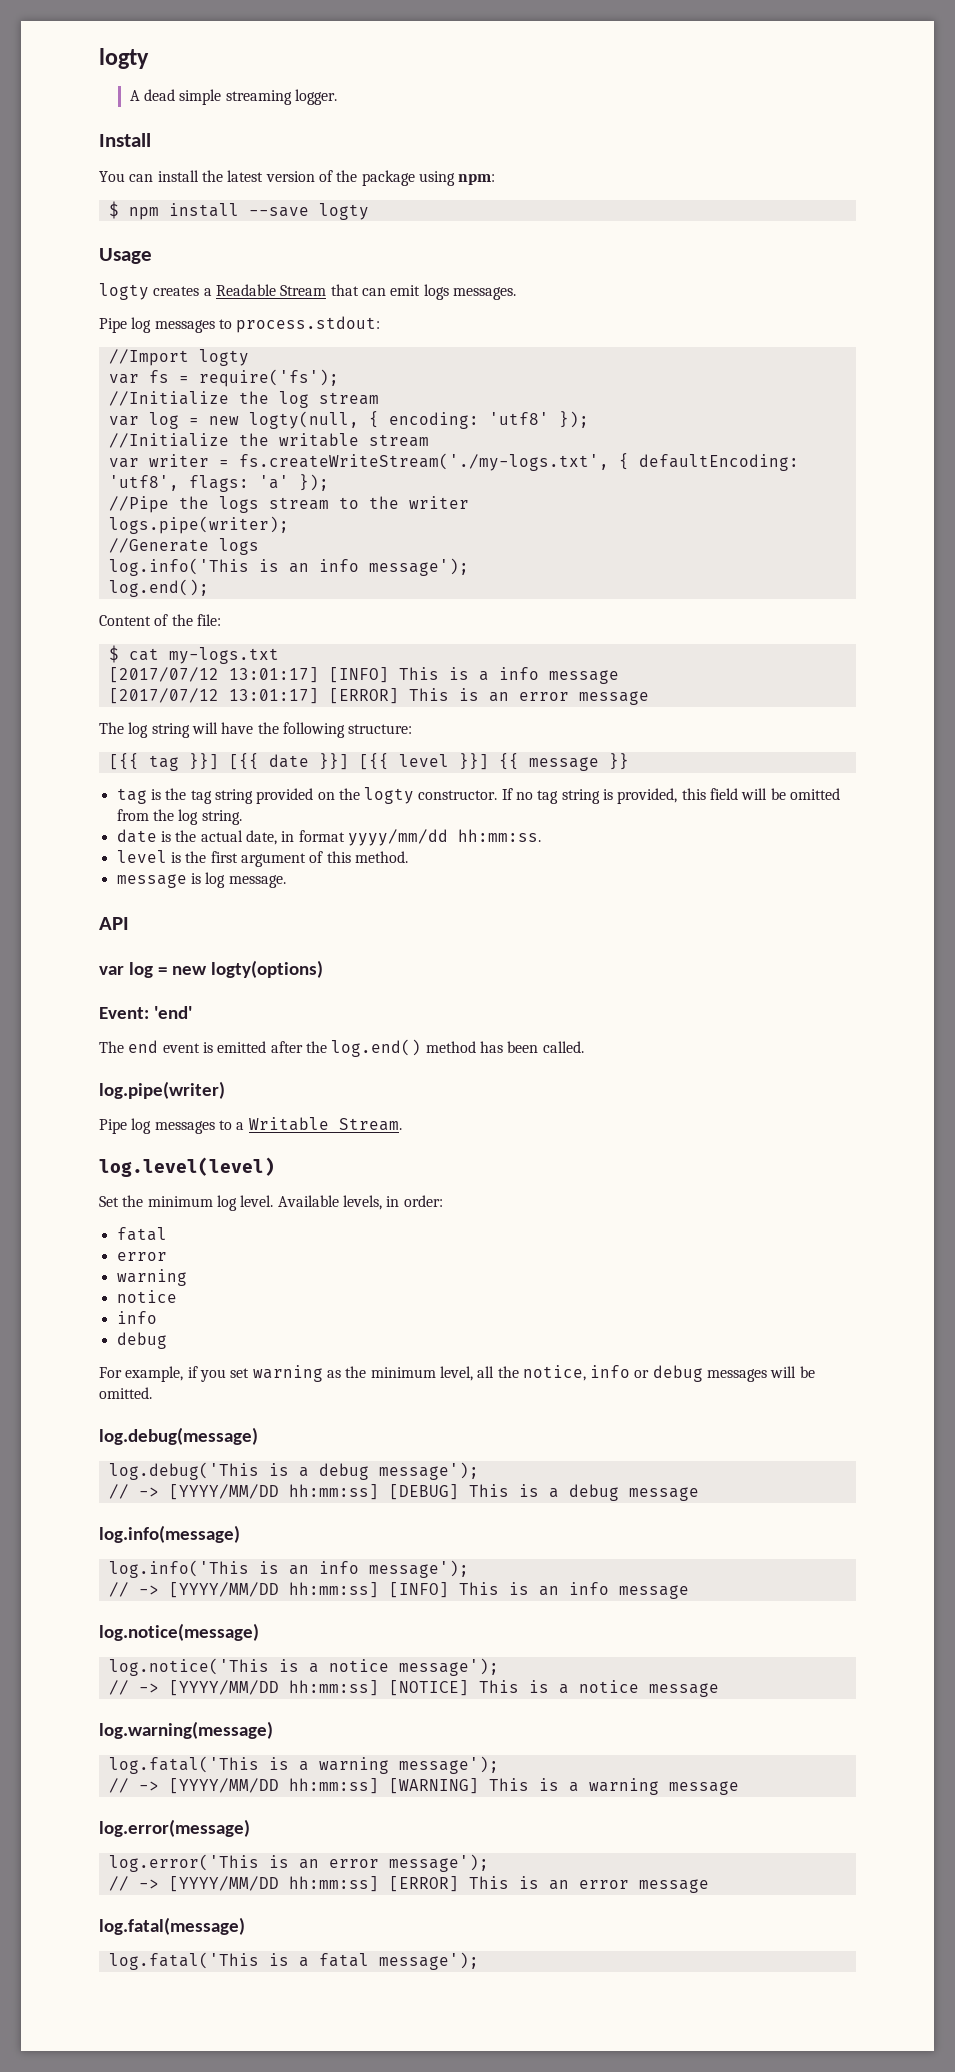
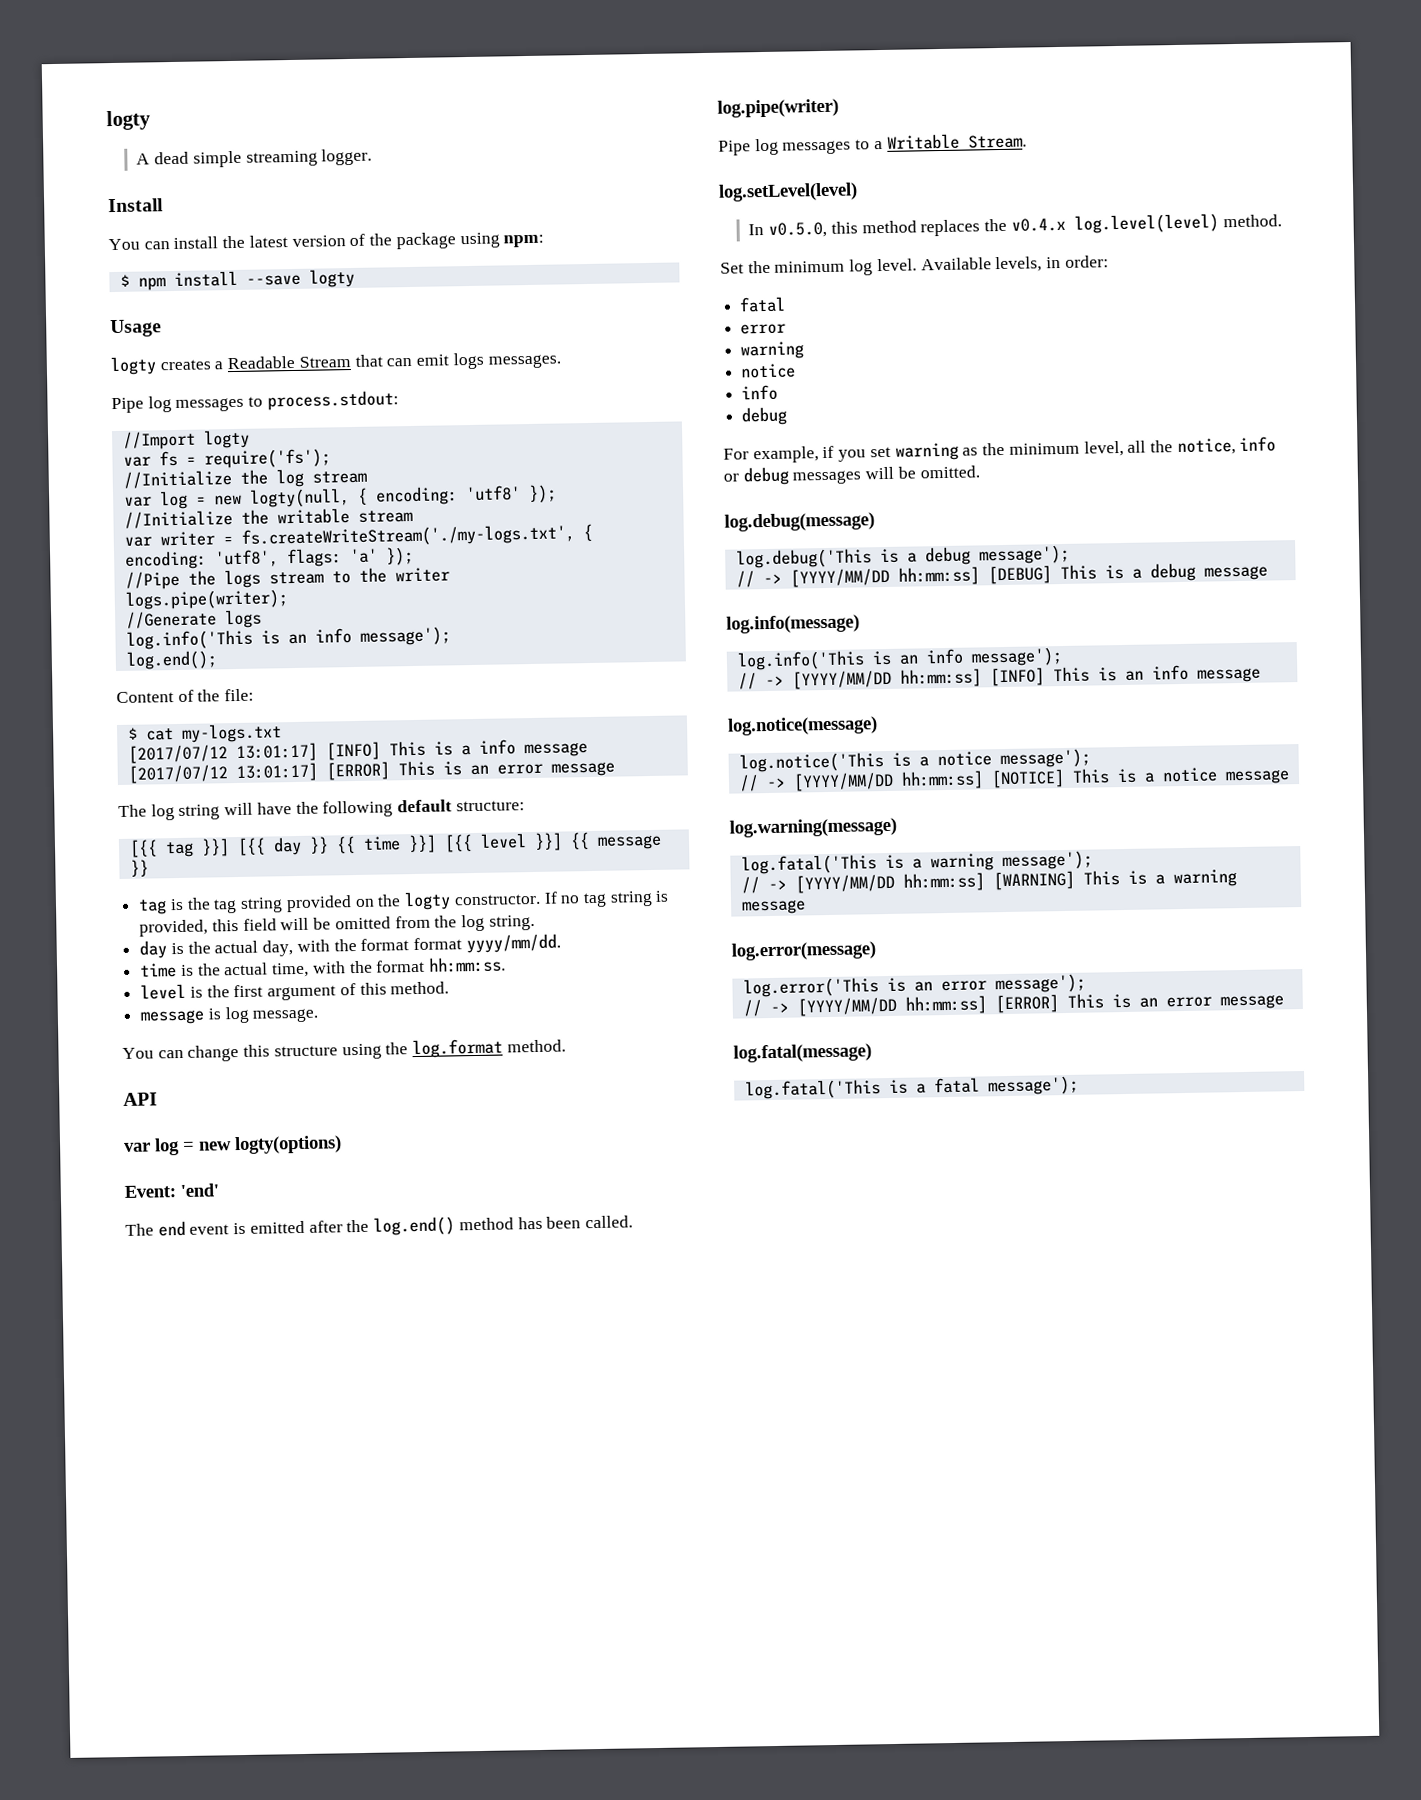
[638,454,799,471] defaultEncoding: -> [124,550,207,570] encoding:
(345, 730) none -> [397,799,453,813] default
[268,754,309,768] date -> [272,836,401,856] day }} {{ time
[116,829,448,846] date is the actual date, in format yyyy/mm/dd -> [139,933,561,959] [139,959,426,978] day is the actual day, with the format format yyyy/mm/dd. // time is the actual time, with the format
(286, 881) none -> [122,1038,566,1062] // You can change this structure using the log.format method.
(402, 1124) none -> [718,182,858,202] [748,217,1066,238] log.setLevel(level) // In v0.5.0, this method replaces the v0.4.x
(275, 1167) none -> [1222,214,1282,228] method.

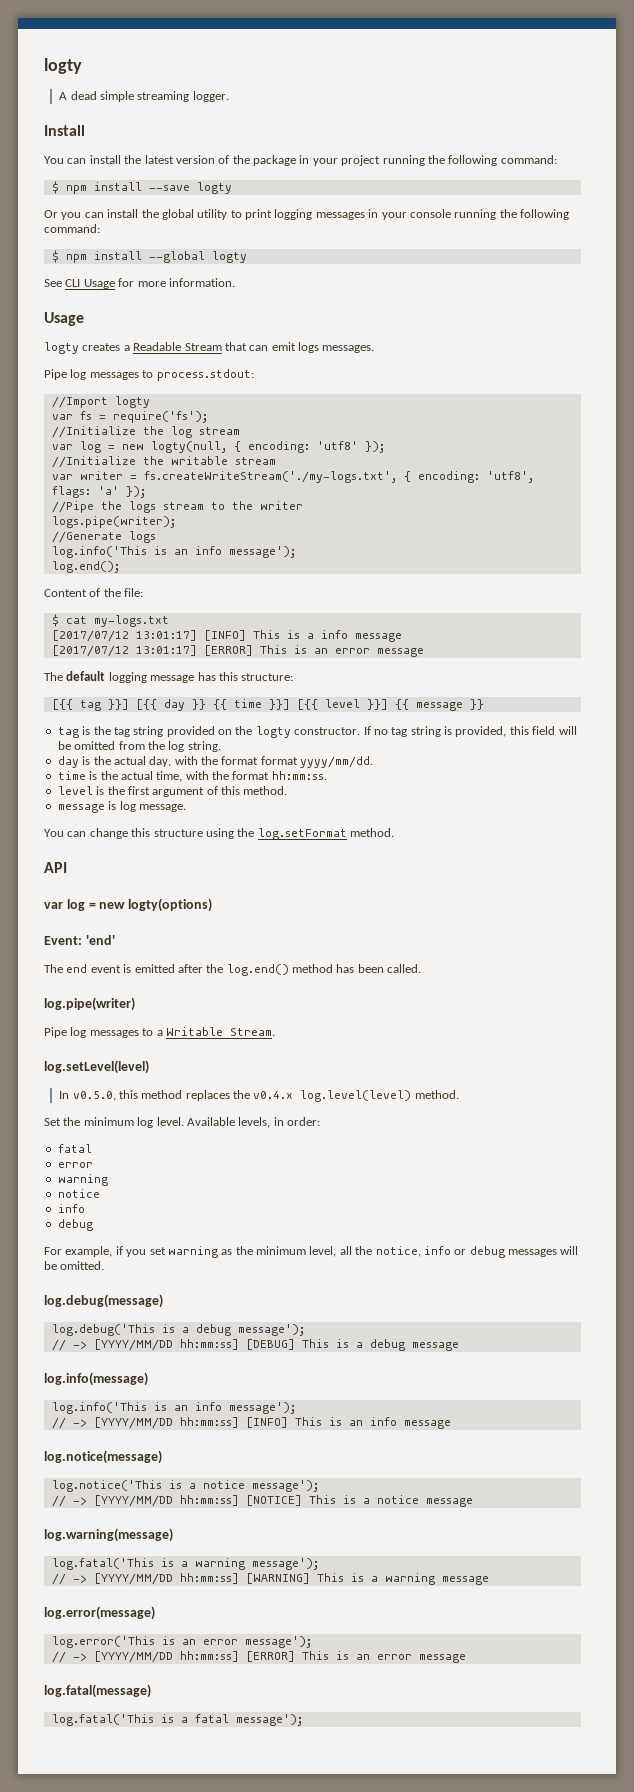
[459,232,545,249] using npm: -> [299,155,557,166] in your project running the following command:
(355, 278) none -> [44,209,569,220] [44,224,100,233] [51,250,247,263] [44,278,235,289] // Or you can install the global utility to print logging messages in your console running the following command: // $ npm install --global logty // See CLI Usage for more information.
[150,799,453,821] log string will have the following default -> [66,671,238,683] default logging message has this
[412,1038,504,1059] log.format -> [257,828,347,840] log.setFormat

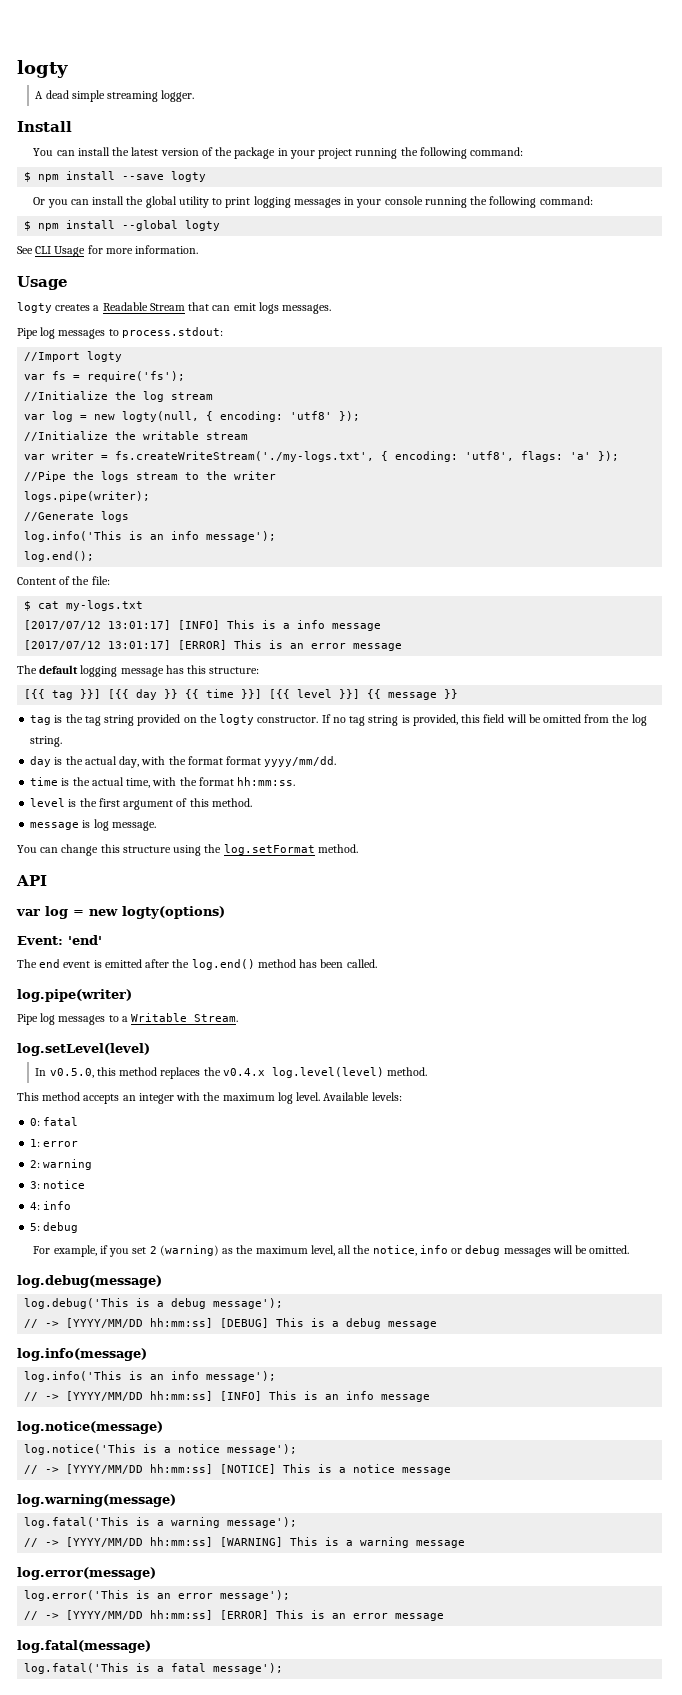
[44,1117,320,1128] Set the minimum log level. Available levels, in order: // -> [17,1092,402,1104] [30,1118,41,1126] This method accepts an integer with the maximum log level. Available levels: // 0:
(92, 1148) none -> [30,1139,41,1147] 1:
(93, 1165) none -> [30,1160,41,1168] 2:
(108, 1180) none -> [30,1181,41,1189] 3:
(100, 1193) none -> [30,1202,41,1210] 4:
(85, 1208) none -> [30,1223,41,1231] 5:
[167,1246,218,1258] warning -> [149,1245,219,1256] 2 (warning)
[256,1246,306,1255] minimum -> [255,1246,308,1254] maximum

